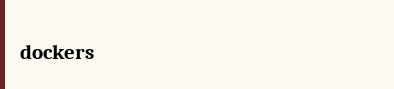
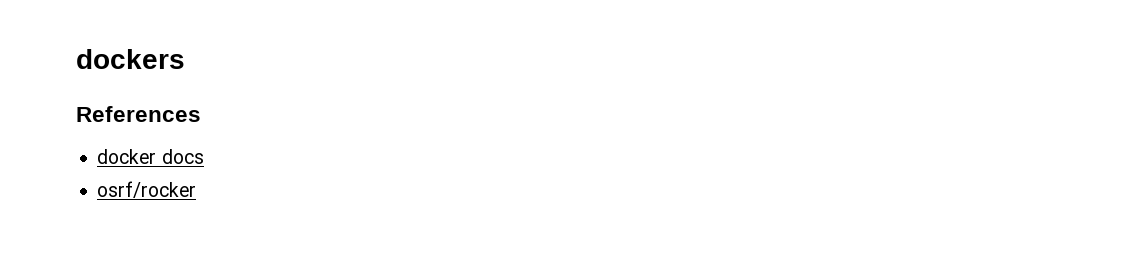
(94, 51) none -> [76,106,201,122] [97,149,204,164] [97,181,197,198] // References // docker docs // osrf/rocker

